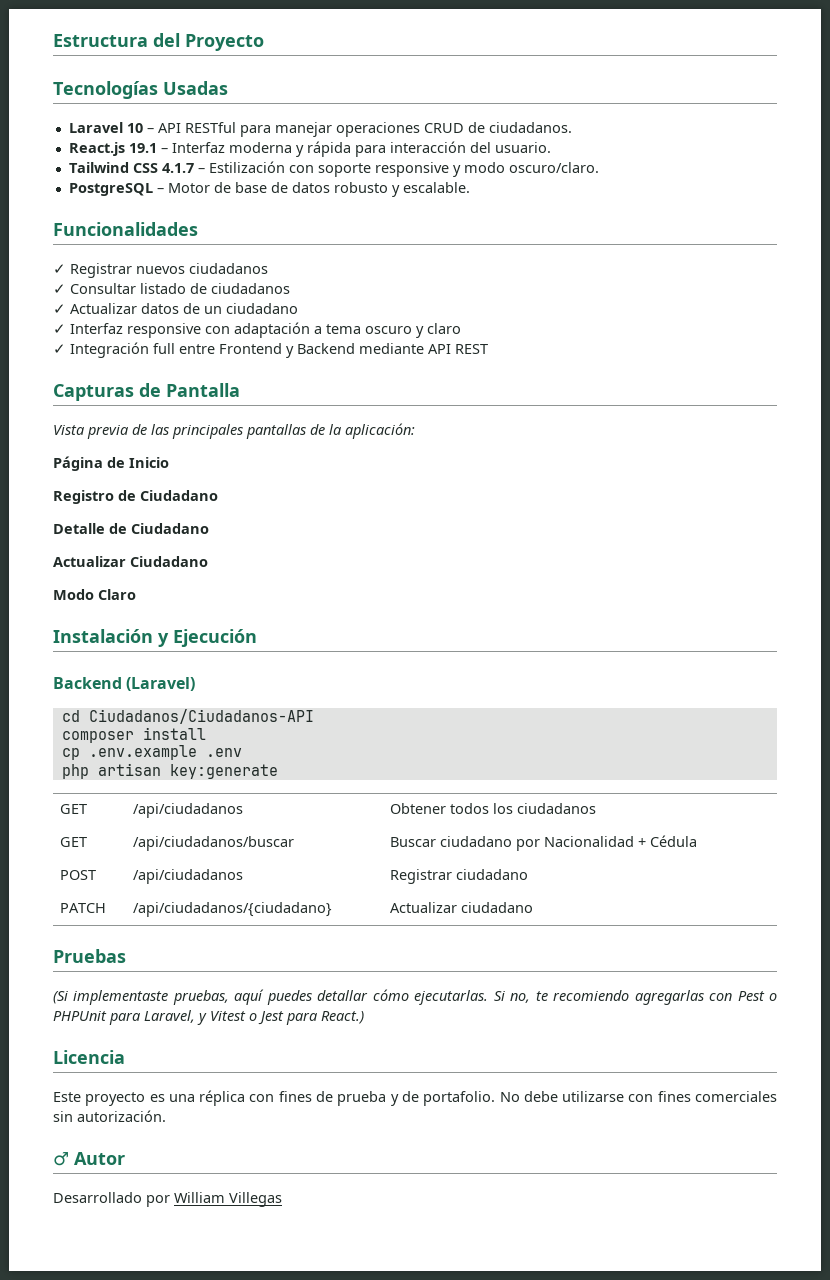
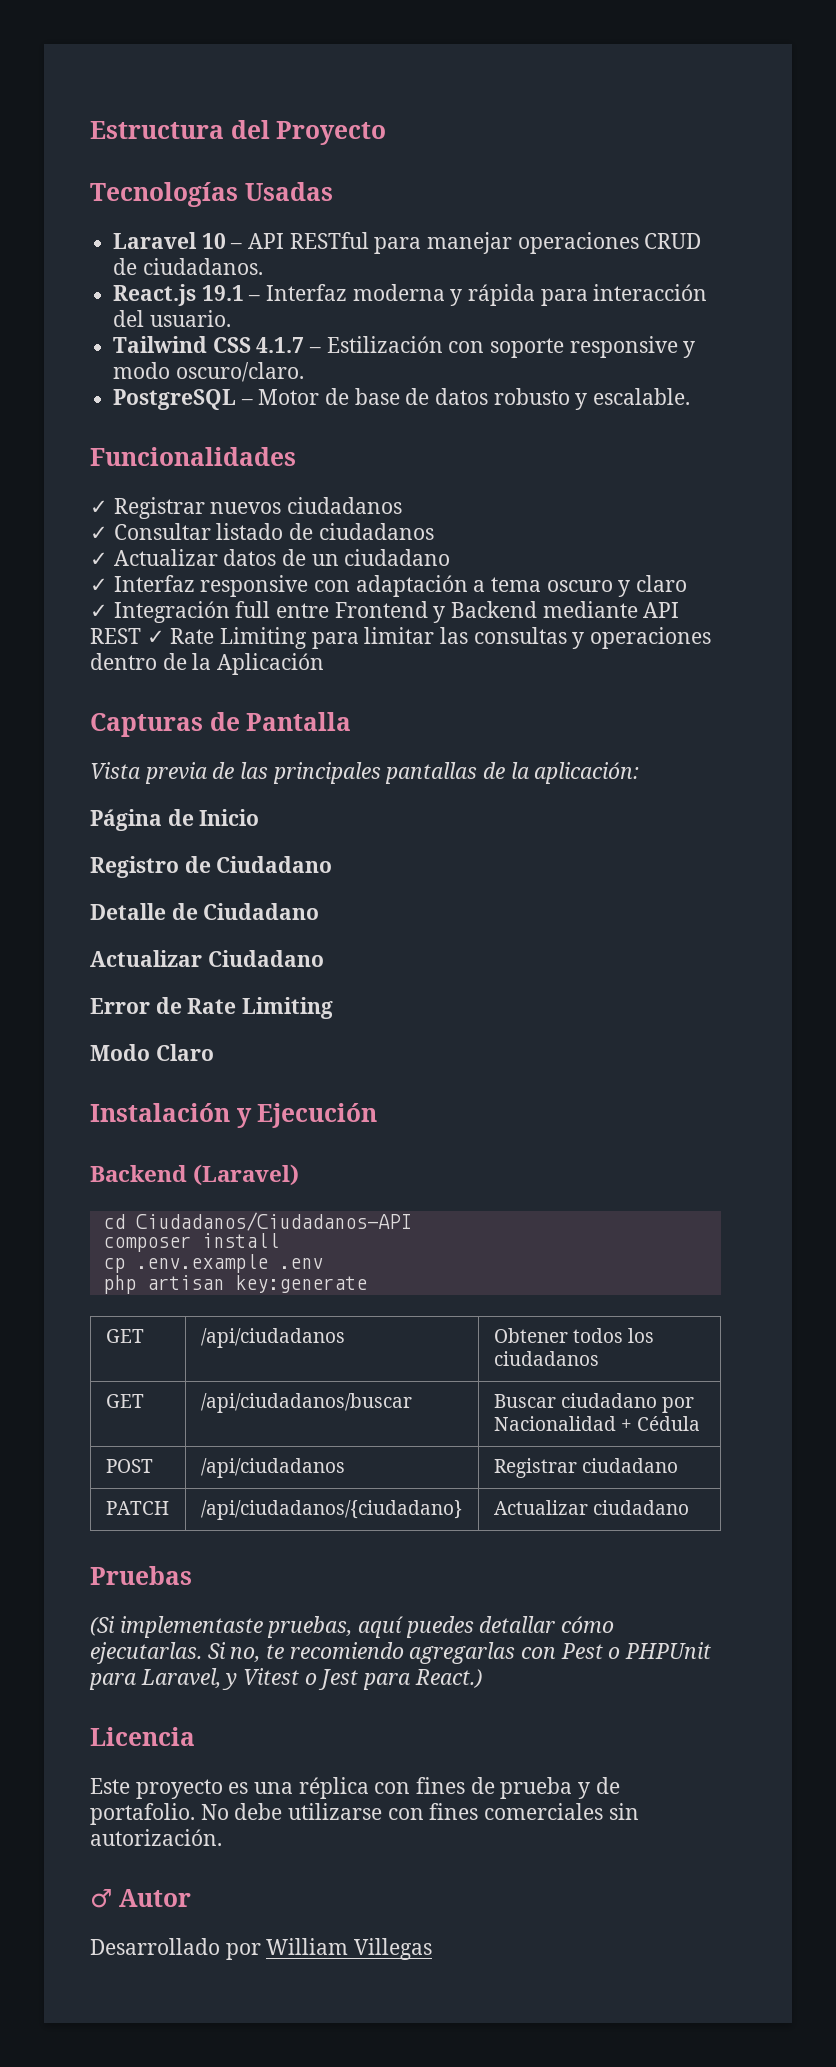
(488, 349) none -> [146,627,712,649] [90,653,325,675] ✓ Rate Limiting para limitar las consultas y operaciones dentro de la Aplicación
(208, 561) none -> [90,997,334,1019] // Error de Rate Limiting

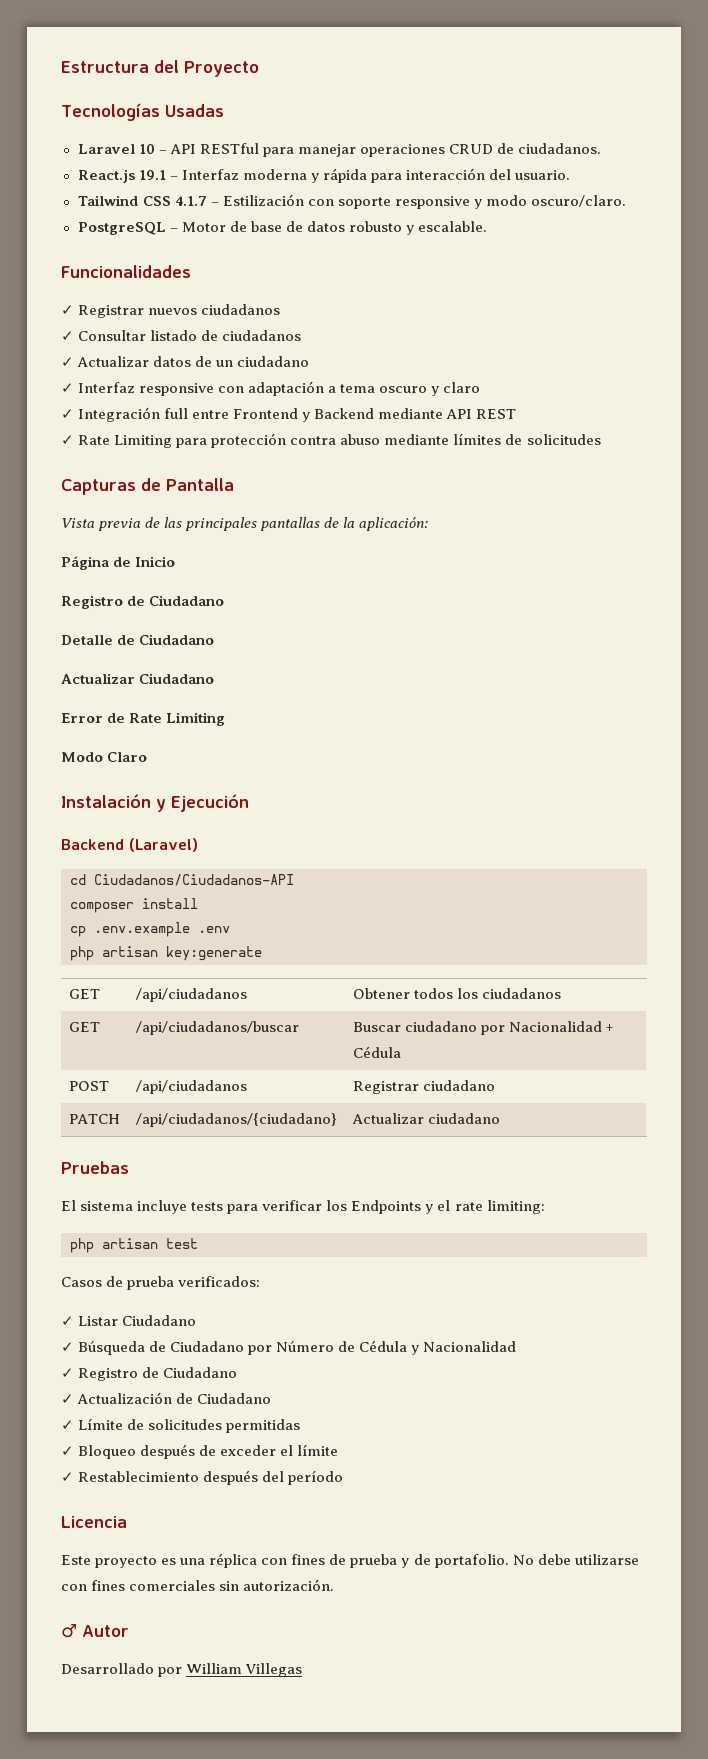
(141, 636) none -> (517, 414) //
[364,627,712,649] [90,653,325,675] limitar las consultas y operaciones dentro de la Aplicación -> [211,433,601,448] protección contra abuso mediante límites de solicitudes
[90,1616,615,1638] [90,1642,712,1664] [89,1668,482,1690] (Si implementaste pruebas, aquí puedes detallar cómo ejecutarlas. Si no, te recomiendo agregarlas con Pest o PHPUnit para Laravel, y Vitest o Jest para React.) -> [61,1200,545,1214] [70,1238,198,1253] [61,1276,261,1290] [61,1315,197,1326] [61,1340,517,1355] [61,1367,238,1381] [61,1392,272,1404] [61,1418,301,1433] [61,1444,339,1459] [61,1470,344,1485] El sistema incluye tests para verificar los Endpoints y el rate limiting: // php artisan test // Casos de prueba verificados: // ✓ Listar Ciudadano // ✓ Búsqueda de Ciudadano por Número de Cédula y Nacionalidad // ✓ Registro de Ciudadano // ✓ Actualización de Ciudadano // ✓ Límite de solicitudes permitidas // ✓ Bloqueo después de exceder el límite // ✓ Restablecimiento después del período

